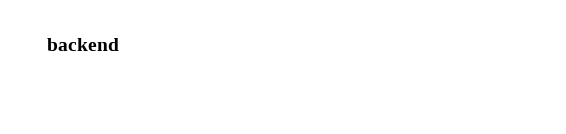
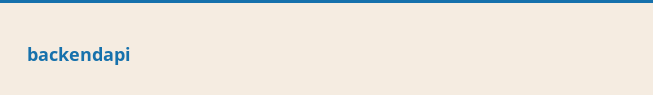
[47,38,119,51] backend -> [27,47,131,65] backendapi

